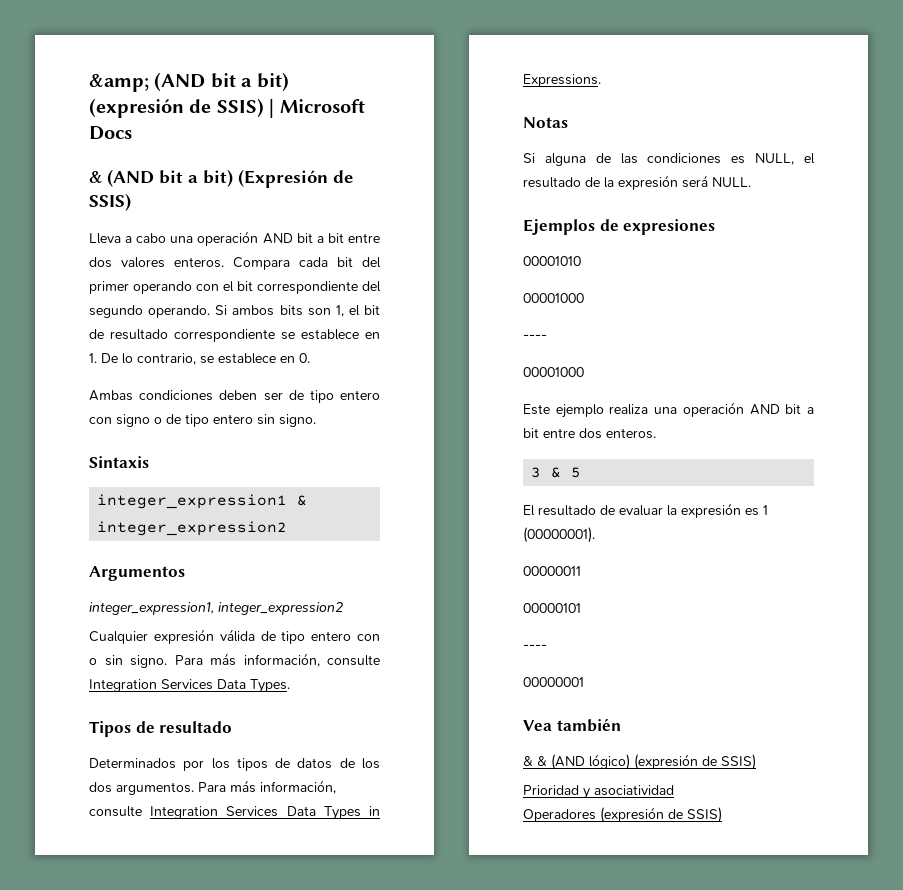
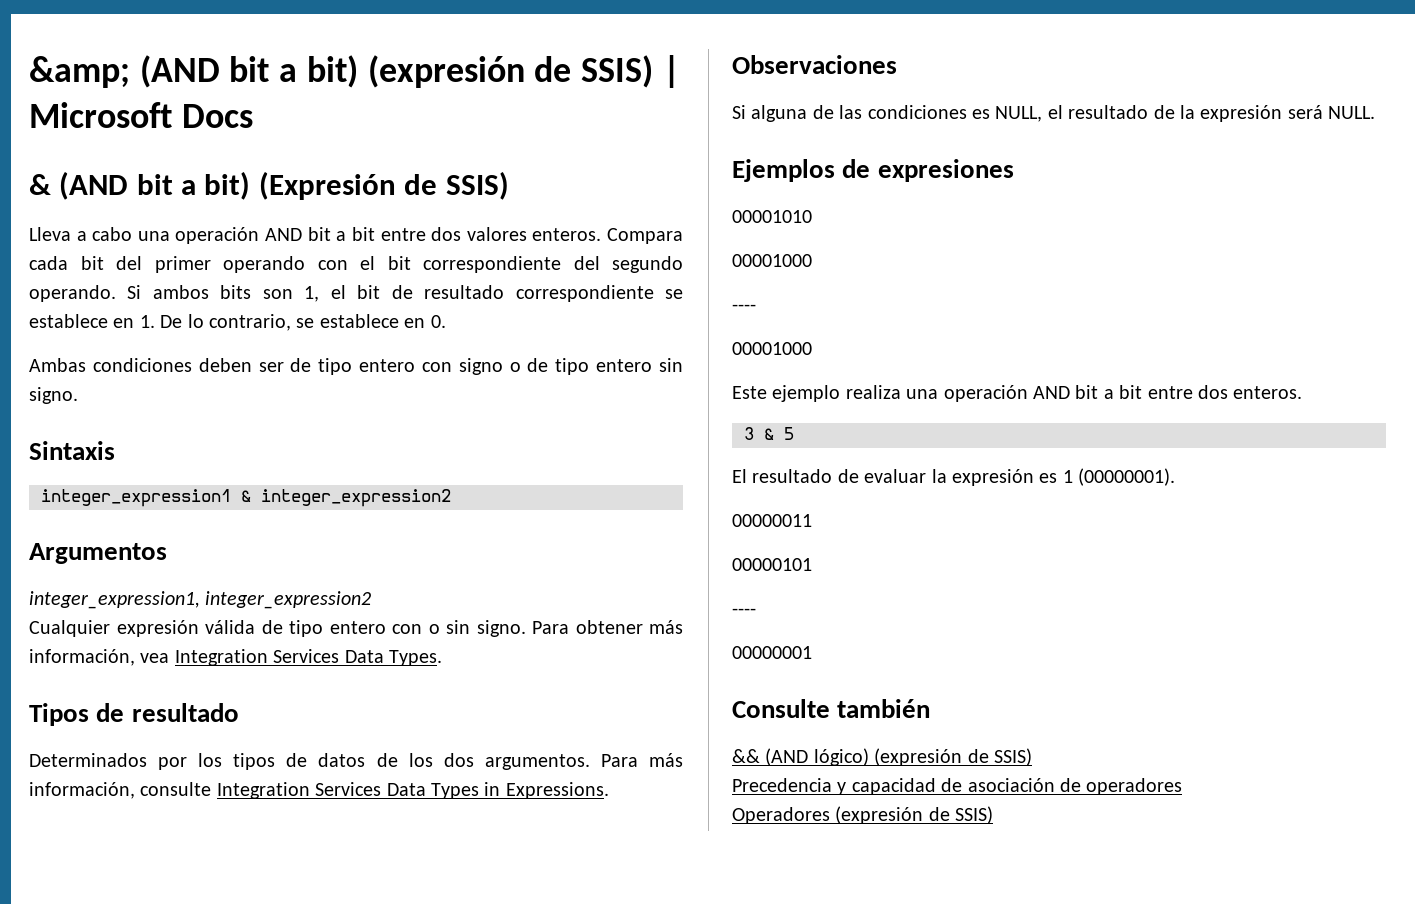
[210,653,380,667] más información, consulte -> [575,620,683,634] [29,649,170,666] obtener más información, vea
[523,117,568,128] Notas -> [732,55,897,74] Observaciones
[523,720,552,731] Vea -> [732,699,830,718] Consulte
[523,756,547,766] & & -> [732,749,760,763] &&
[523,785,674,799] Prioridad y asociatividad -> [732,778,1183,795] Precedencia y capacidad de asociación de operadores

